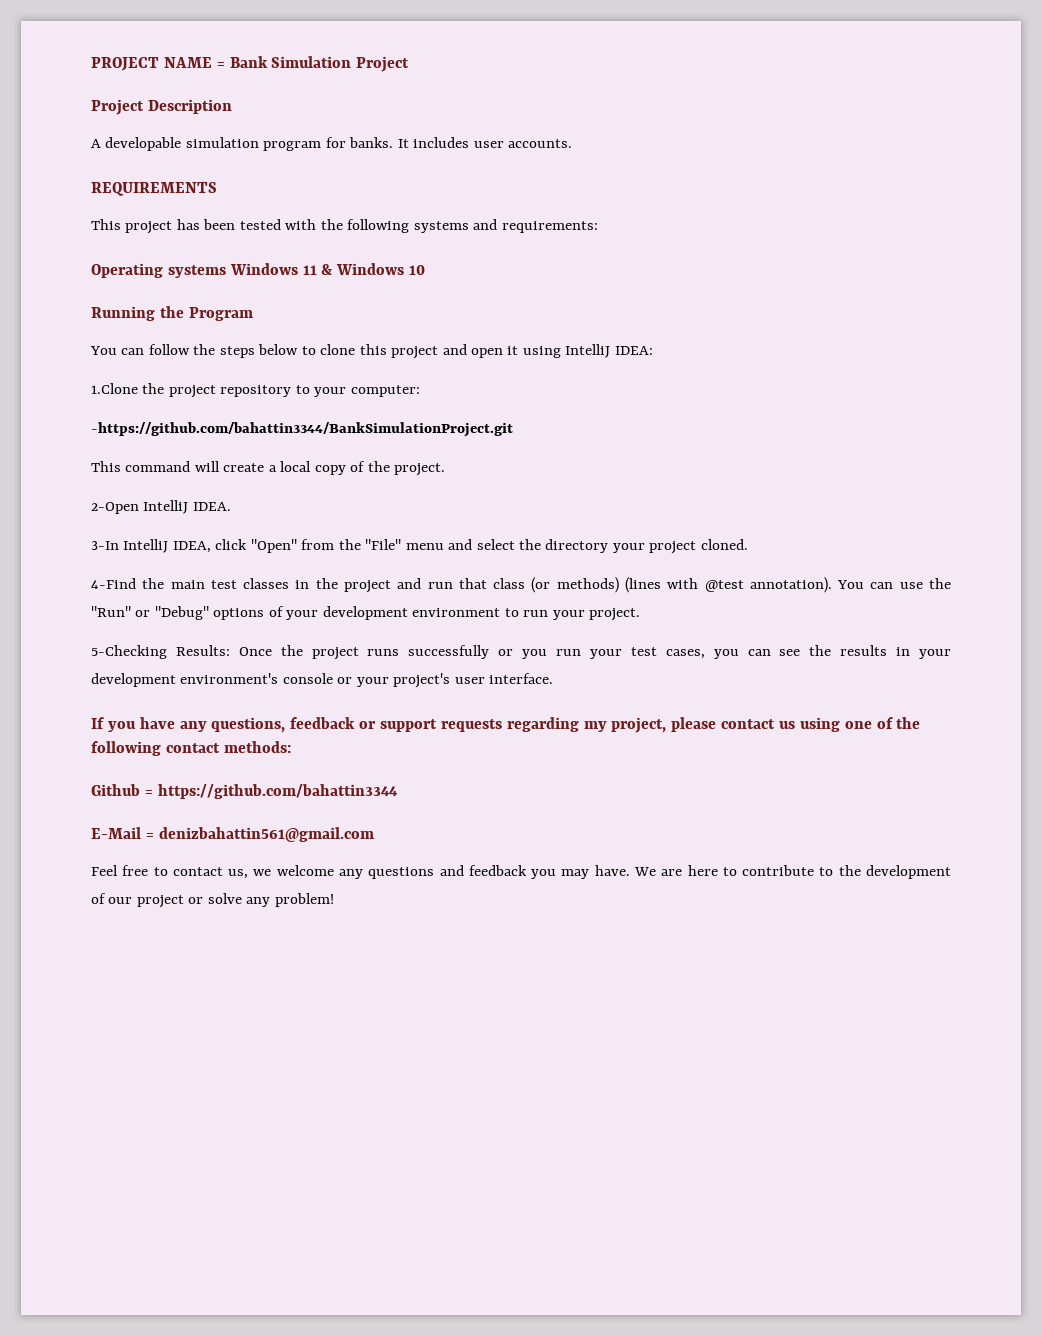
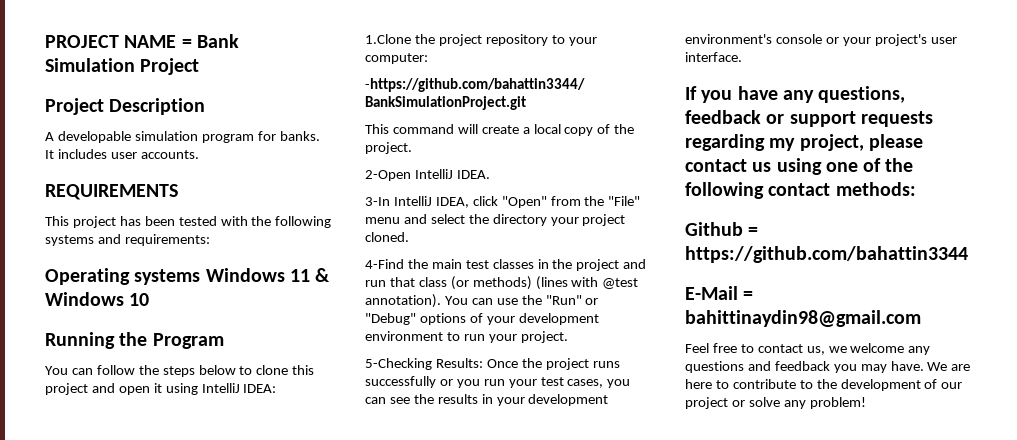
[158,827,374,842] denizbahattin561@gmail.com -> [685,310,921,327] bahittinaydin98@gmail.com

